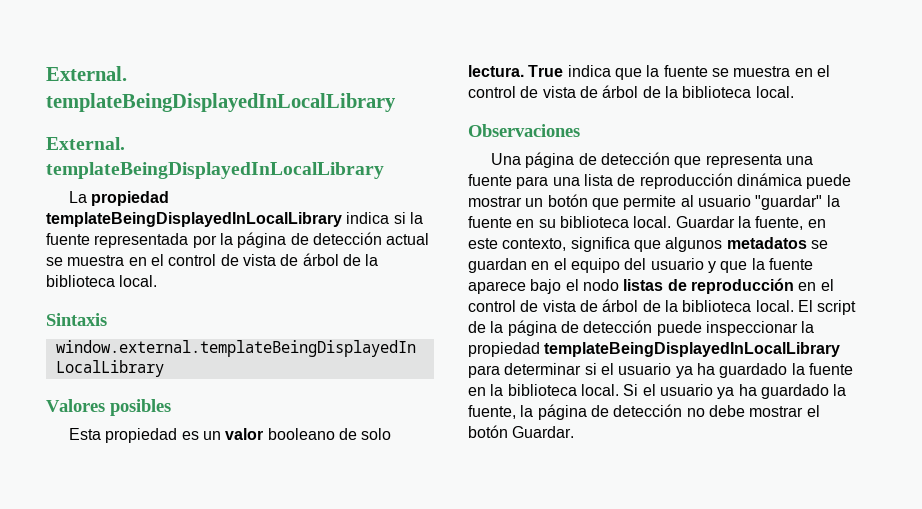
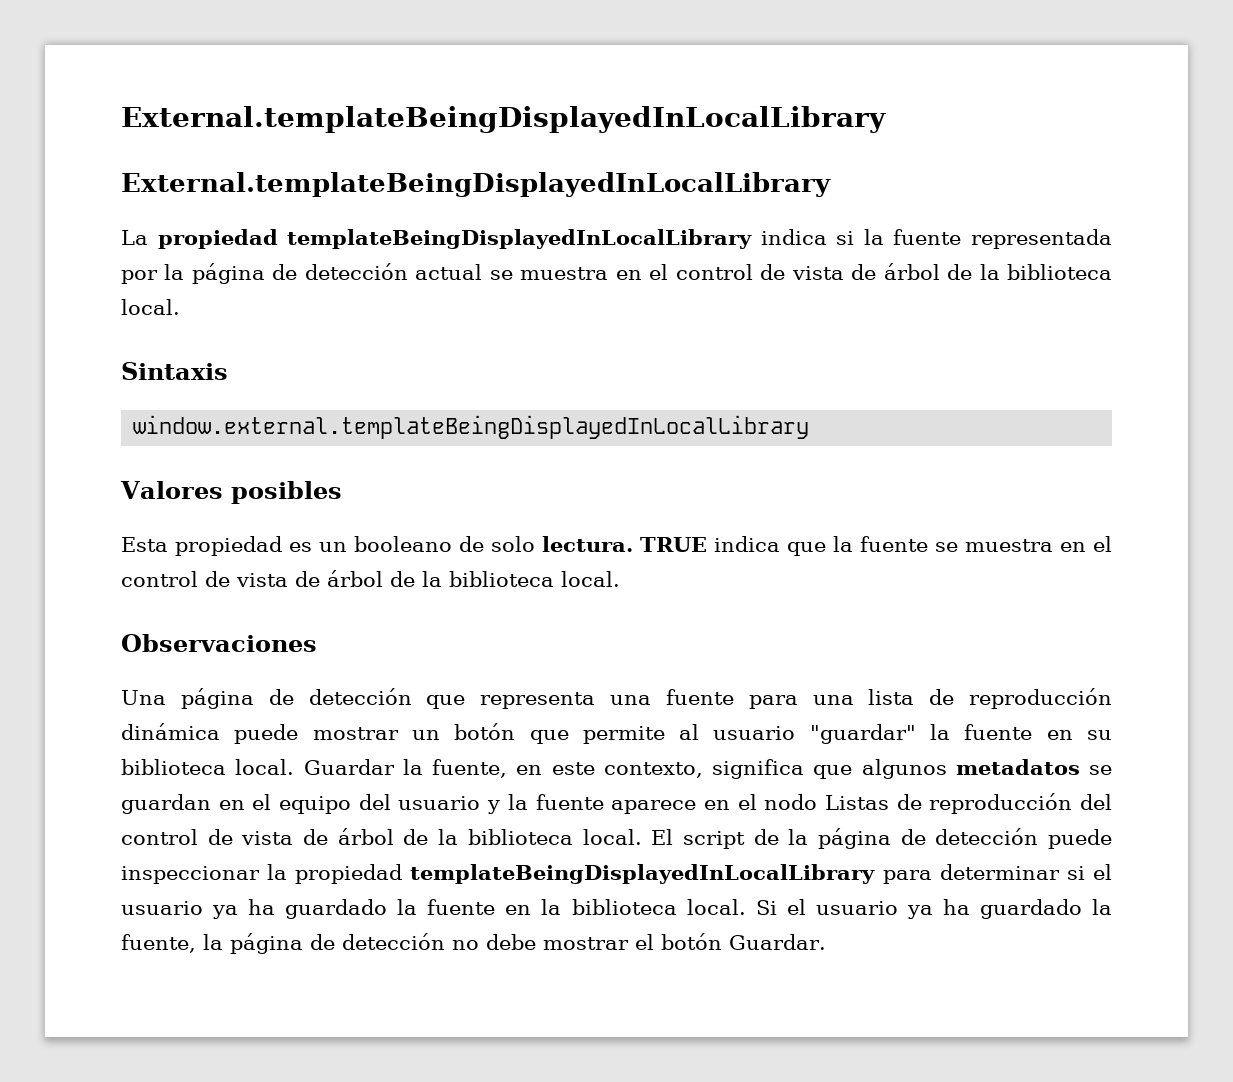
[46,66,127,81] [46,93,396,112] [46,137,125,150] [46,162,384,179] External. templateBeingDisplayedInLocalLibrary // External. templateBeingDisplayedInLocalLibrary -> [121,106,886,133] [121,172,831,197] External.templateBeingDisplayedInLocalLibrary // External.templateBeingDisplayedInLocalLibrary
[225,428,264,440] valor -> (347, 547) none
[528,65,564,77] True -> [640,537,707,552] TRUE
[720,261,748,273] que -> (501, 807) none
[530,279,562,294] bajo -> [703,800,730,810] en
[623,278,834,294] listas de reproducción en el -> [824,793,1112,814] Listas de reproducción del

